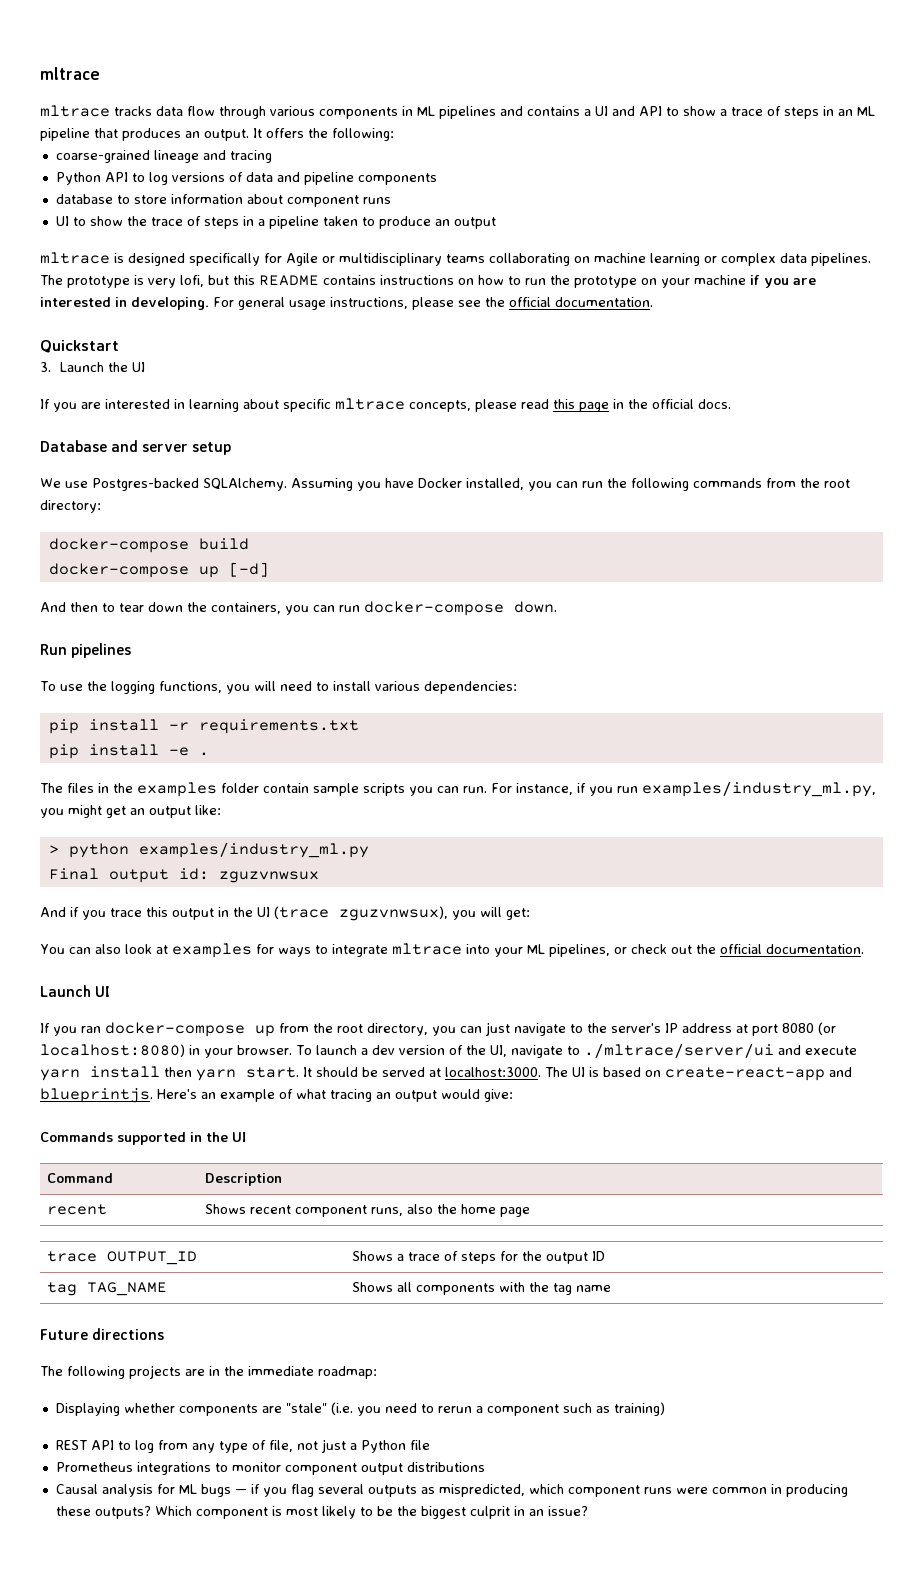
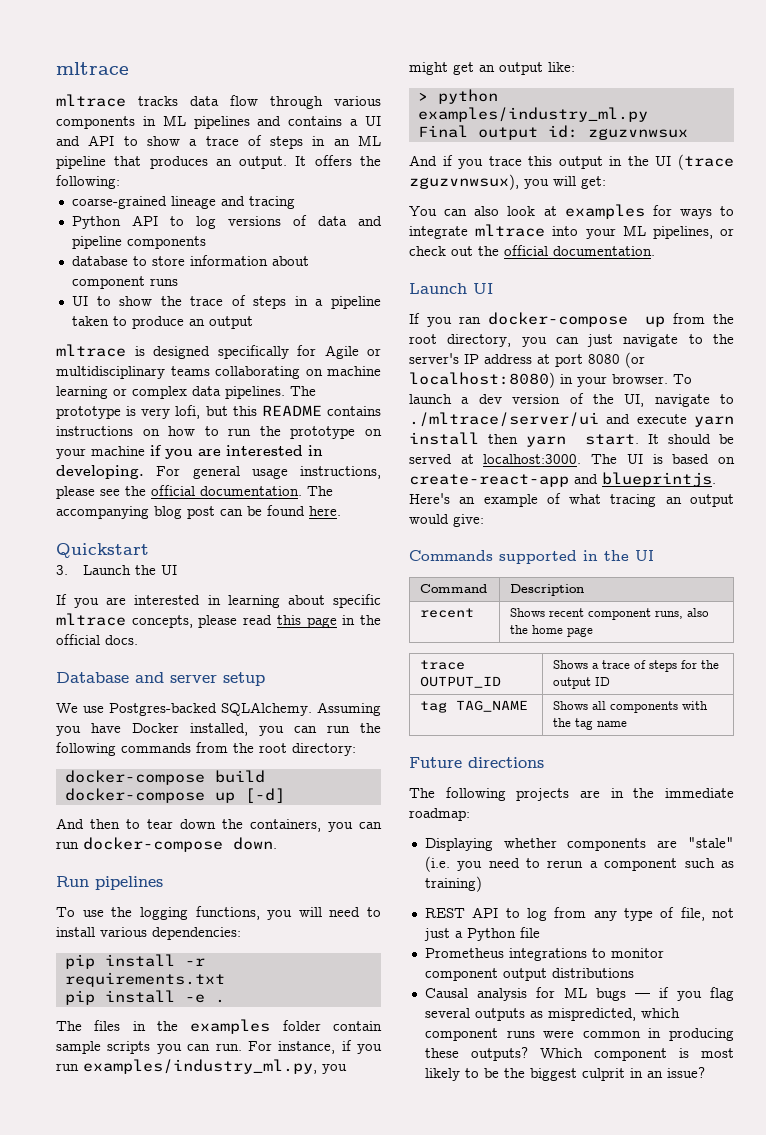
(653, 302) none -> [307,486,333,496] [56,505,341,519] The accompanying blog post can be found here.

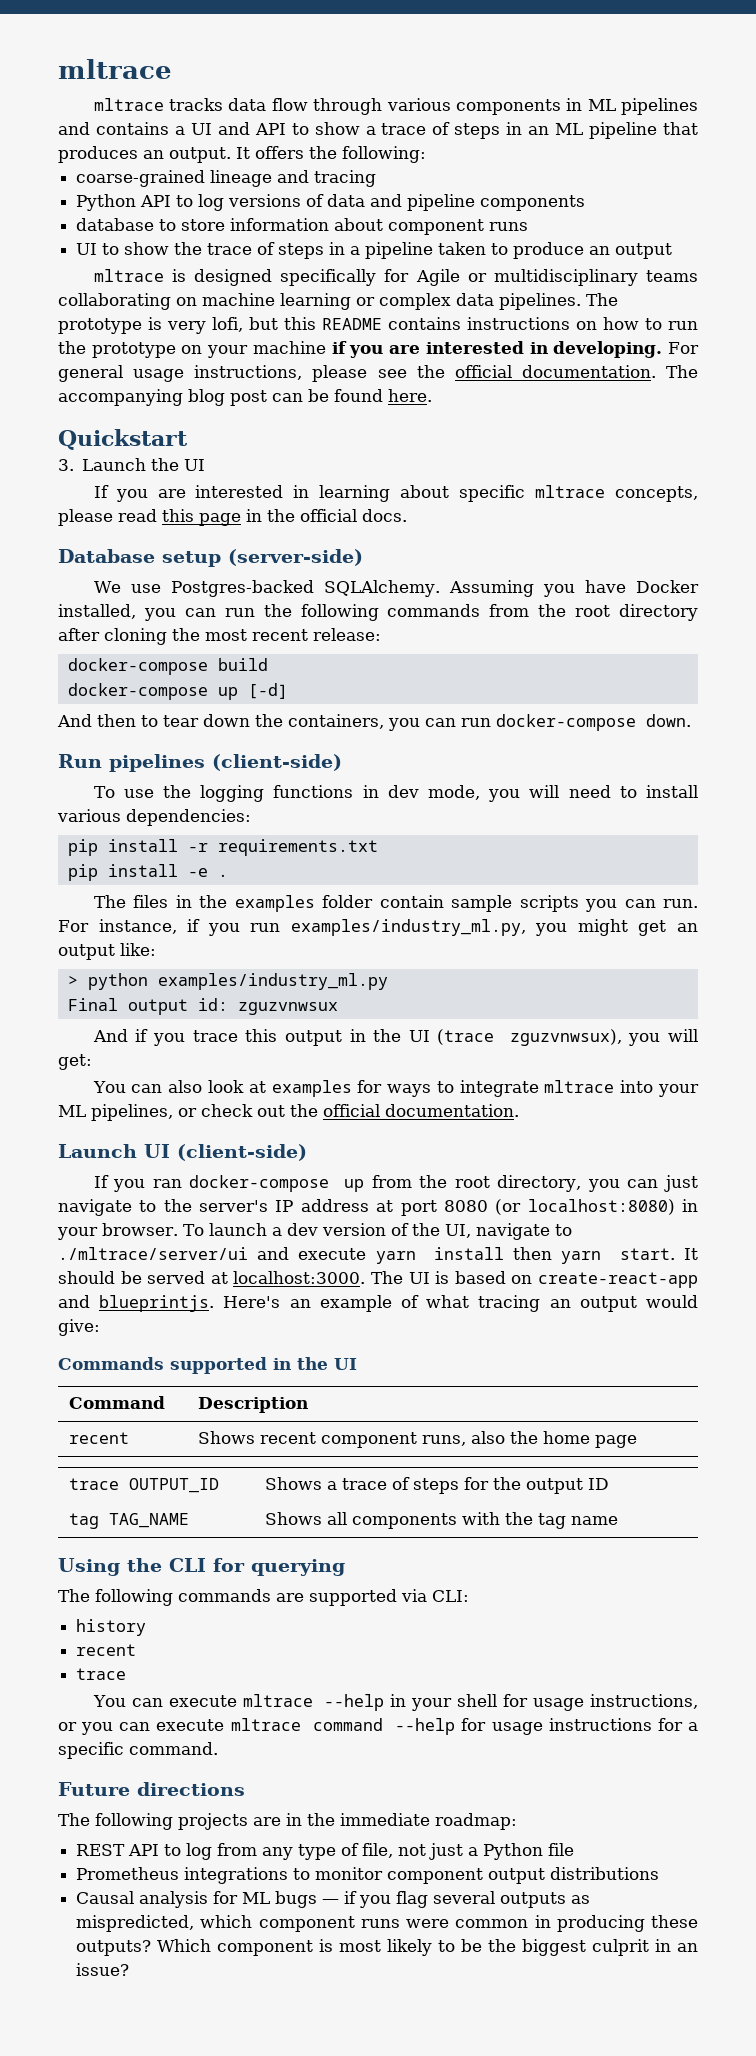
[135,672,217,683] and server -> (155, 556) none
(265, 679) none -> [228,549,363,566] (server-side)
[292,743,356,756] directory: -> [618,604,698,621] [58,628,381,645] directory after cloning the most recent release:
(163, 883) none -> [212,754,342,771] (client-side)
[195,906,260,920] functions, -> [273,785,481,800] functions in dev mode,
(493, 288) none -> [177,1144,307,1161] (client-side)
(628, 724) none -> [58,1558,345,1576] [58,1589,469,1606] [76,1619,147,1636] [76,1644,137,1656] [76,1668,127,1680] [92,1694,698,1711] [58,1718,698,1735] [58,1742,218,1759] // Using the CLI for querying // The following commands are supported via CLI: // history // recent // trace // You can execute mltrace --help in your shell for usage instructions, or you can execute mltrace command --help for usage instructions for a specific command.
[424,837,734,851] [424,856,734,872] [424,876,482,892] // Displaying whether components are "stale" (i.e. you need to rerun a component such as training) -> (517, 1821) none

